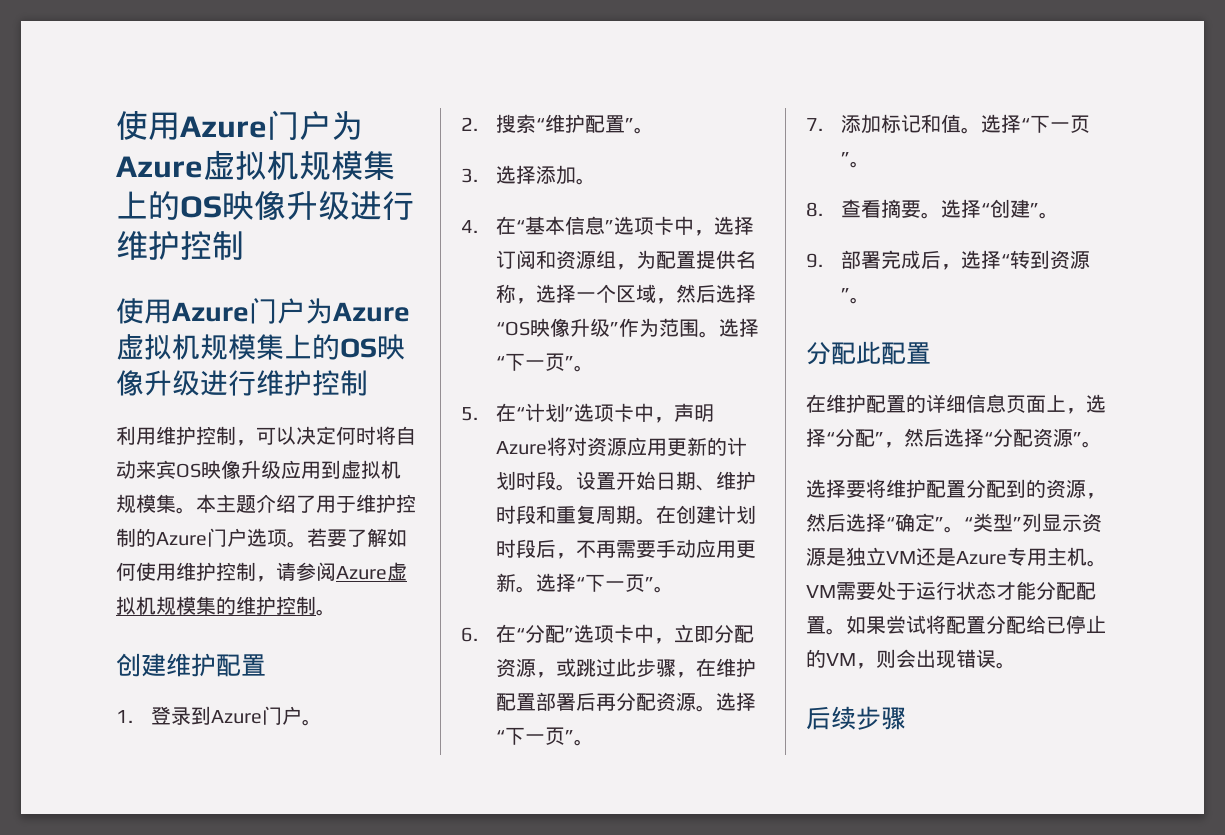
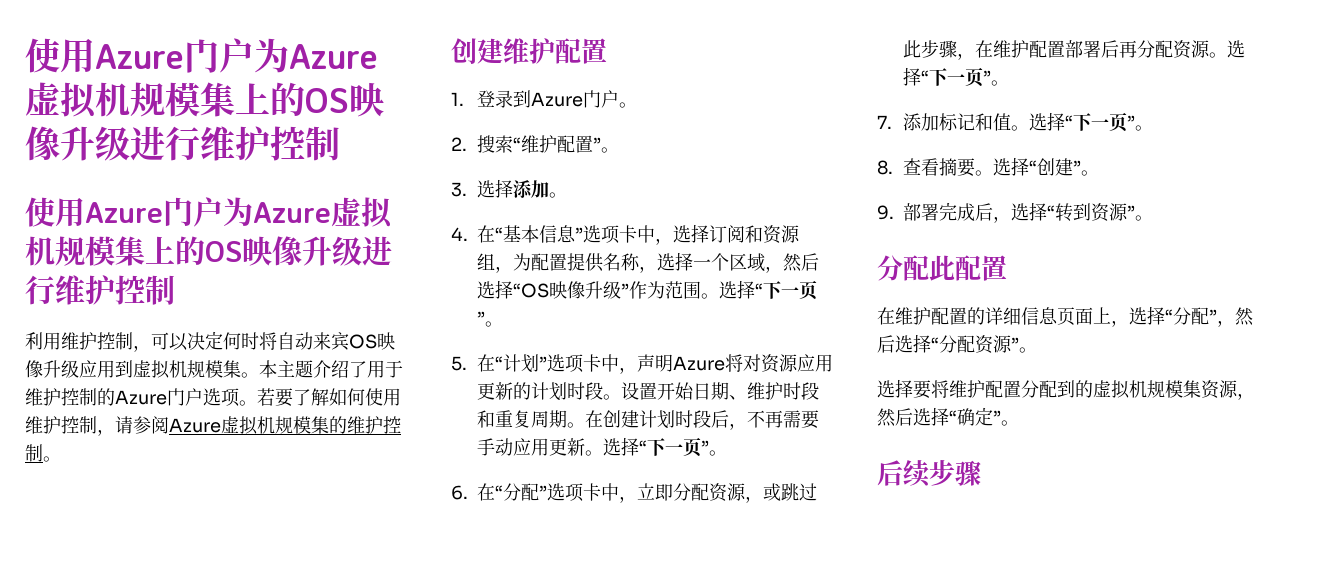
(1046, 488) none -> [1093,380,1201,399] 虚拟机规模集
[964,513,1102,533] [806,547,1107,567] [806,581,1096,600] [806,615,1106,635] [806,649,1016,669] “类型”列显示资源是独立VM还是Azure专用主机。VM需要处于运行状态才能分配配置。如果尝试将配置分配给已停止的VM，则会出现错误。 -> (1019, 423) none

